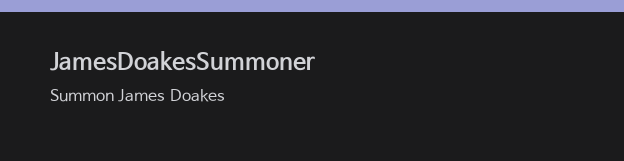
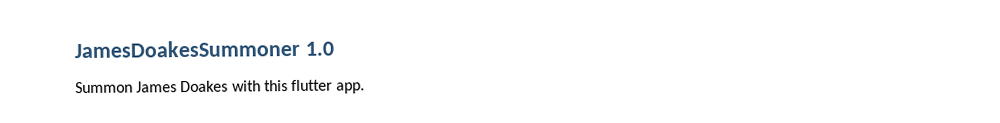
(315, 61) none -> [304,41,334,56] 1.0
(225, 95) none -> [231,79,366,94] with this flutter app.

